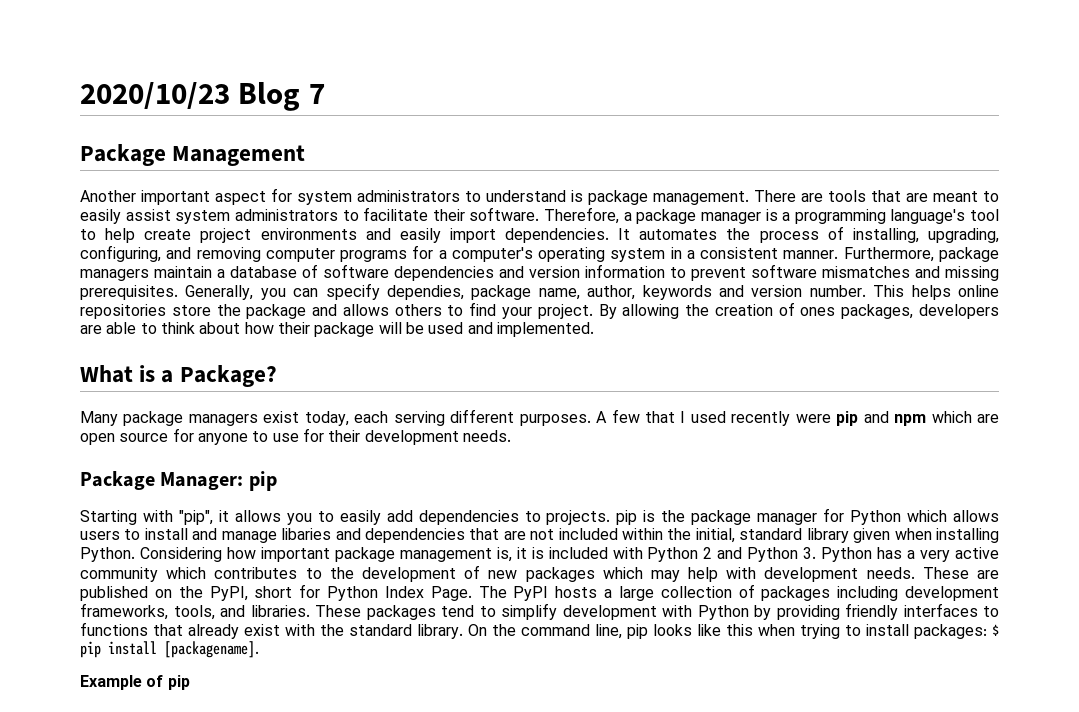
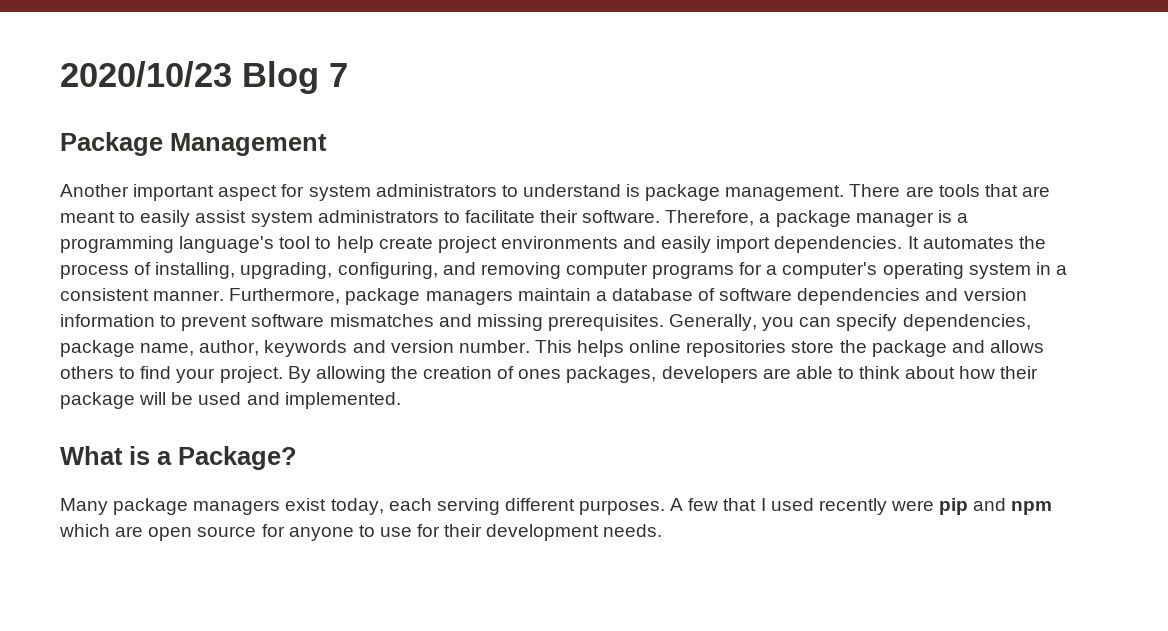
[387,285,464,300] dependies, -> [902,314,1031,331] dependencies,
[80,471,277,491] [80,508,1000,525] [80,528,1000,543] [80,547,1000,562] [80,565,999,582] [80,584,1000,601] [80,603,999,620] [80,622,999,639] [80,641,259,658] [80,675,190,690] // Package Manager: pip // Starting with "pip", it allows you to easily add dependencies to projects. pip is the package manager for Python which allows users to install and manage libaries and dependencies that are not included within the initial, standard library given when installing Python. Considering how important package management is, it is included with Python 2 and Python 3. Python has a very active community which contributes to the development of new packages which may help with development needs. These are published on the PyPI, short for Python Index Page. The PyPI hosts a large collection of packages including development frameworks, tools, and libraries. These packages tend to simplify development with Python by providing friendly interfaces to functions that already exist with the standard library. On the command line, pip looks like this when trying to install packages: $ pip install [packagename]. // Example of pip -> (663, 530) none

